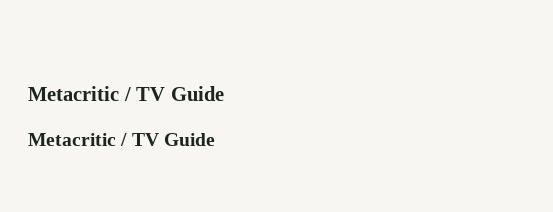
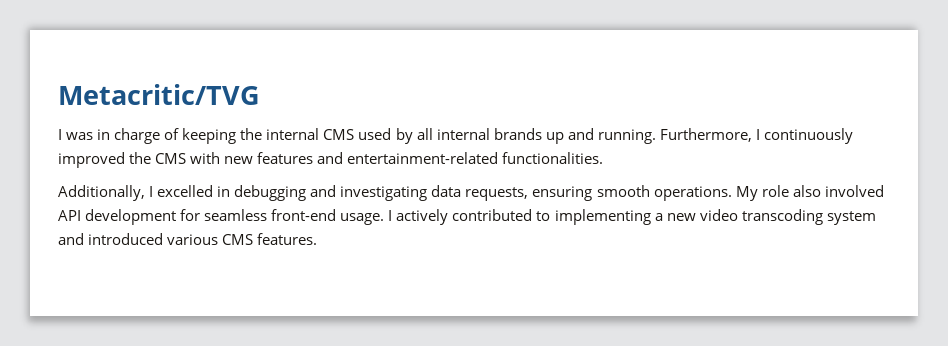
[28,86,224,101] [28,133,215,146] Metacritic / TV Guide // Metacritic / TV Guide -> [58,84,260,105] [58,128,853,144] [58,152,604,168] [58,185,884,201] [58,209,876,225] [58,233,318,245] Metacritic/TVG // I was in charge of keeping the internal CMS used by all internal brands up and running. Furthermore, I continuously improved the CMS with new features and entertainment-related functionalities. // Additionally, I excelled in debugging and investigating data requests, ensuring smooth operations. My role also involved API development for seamless front-end usage. I actively contributed to implementing a new video transcoding system and introduced various CMS features.

